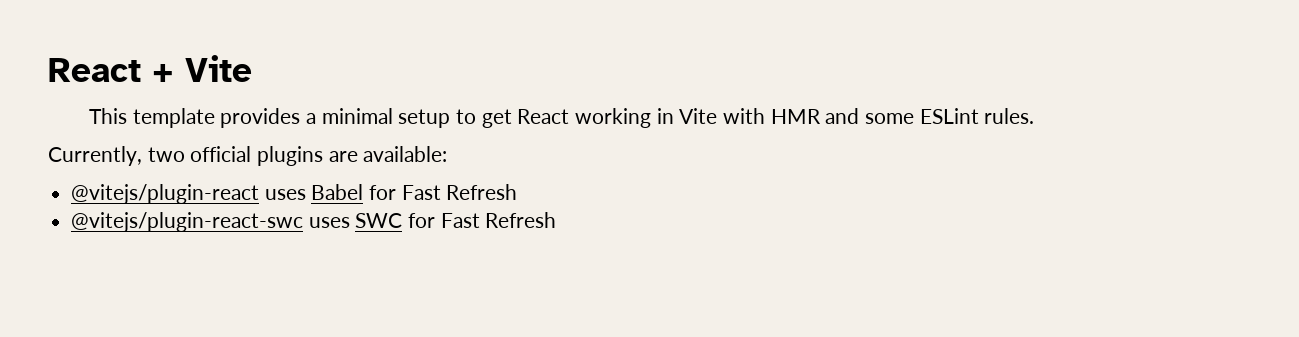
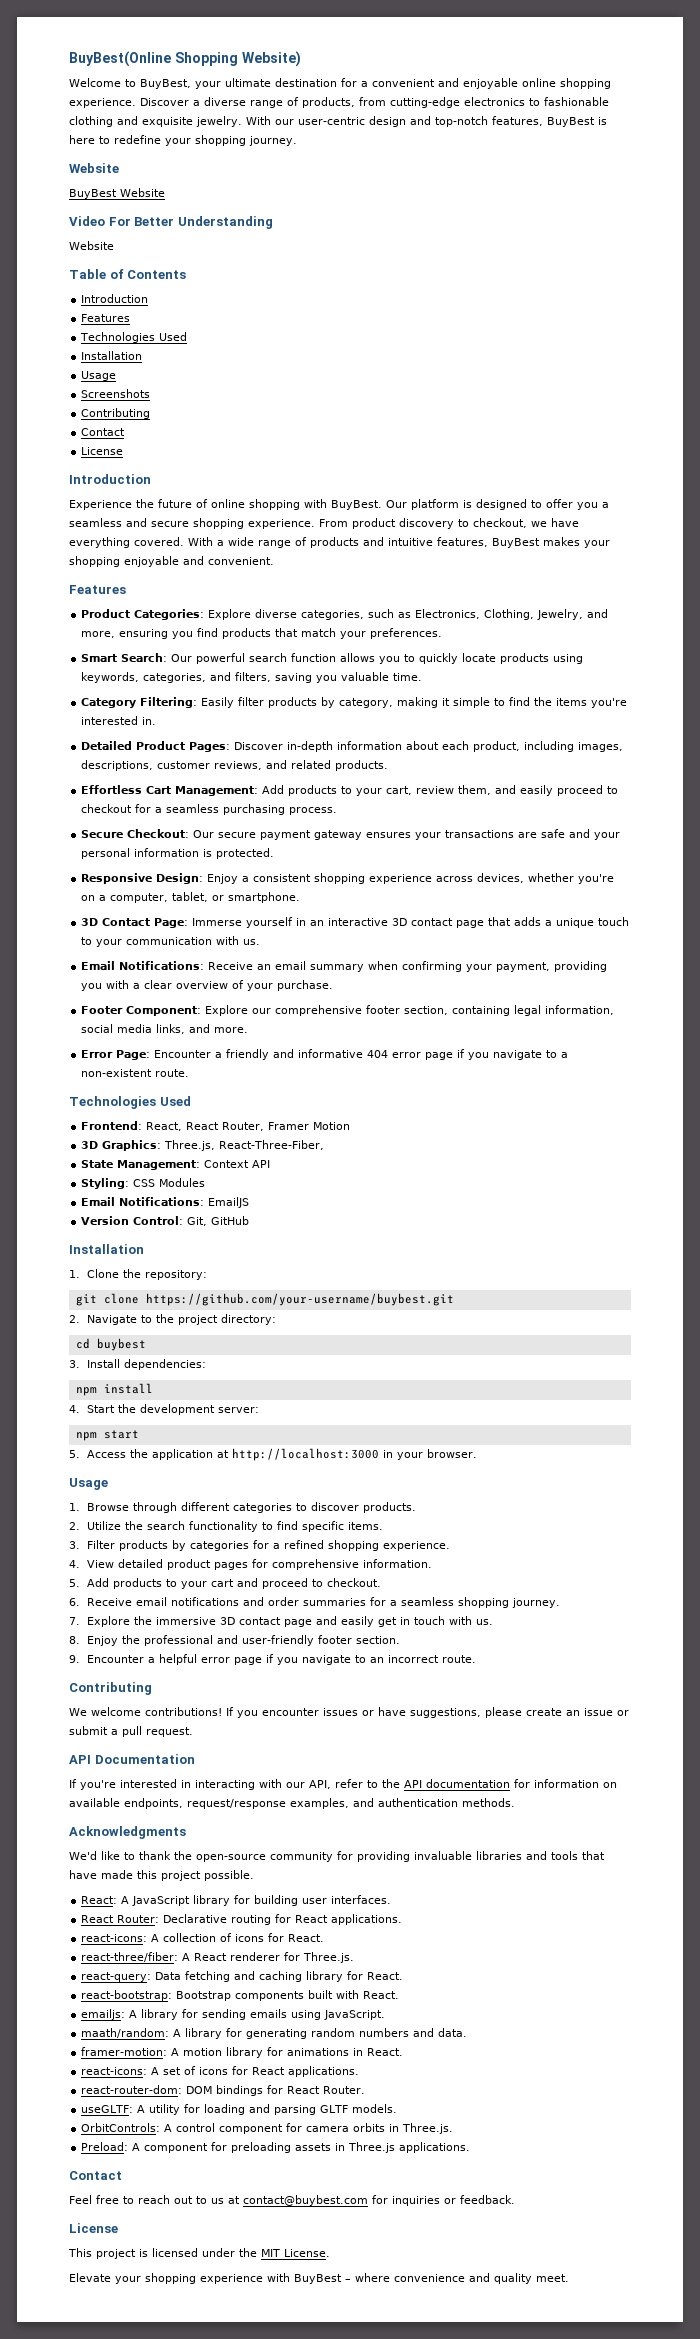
[48,55,252,82] [88,108,1035,128] [48,146,448,166] [71,184,518,204] [71,212,557,232] React + Vite // This template provides a minimal setup to get React working in Vite with HMR and some ESLint rules. // Currently, two official plugins are available: // @vitejs/plugin-react uses Babel for Fast Refresh // @vitejs/plugin-react-swc uses SWC for Fast Refresh -> [69,51,301,67] [69,78,611,89] [69,97,609,108] [69,116,607,127] [69,135,297,146] [69,163,119,173] [69,188,165,199] [69,216,273,229] [69,241,114,250] [69,269,187,279] [81,294,149,303] [81,314,131,322] [80,332,188,343] [81,351,143,360] [81,371,117,381] [81,389,151,398] [81,408,151,419] [81,428,126,436] [81,447,124,455] [69,474,151,484] [69,499,609,510] [69,518,579,529] [69,537,610,548] [69,556,274,567] [69,585,126,594] [81,609,609,620] [81,628,443,639] [81,653,584,664] [81,672,423,683] [81,697,628,708] [81,716,157,725] [81,741,624,752] [81,760,389,771] [81,785,619,796] [81,804,338,815] [81,829,621,840] [81,848,275,859] [81,873,615,884] [81,892,301,903] [81,917,630,928] [81,936,261,947] [81,961,608,972] [81,980,334,991] [81,1005,615,1016] [81,1024,249,1034] [81,1049,569,1060] [81,1069,190,1077] [69,1096,191,1109] [81,1121,351,1131] [81,1140,325,1151] [81,1160,271,1170] [81,1178,206,1189] [81,1197,250,1208] [81,1216,250,1226] [69,1244,144,1254] [69,1269,208,1280] [75,1293,454,1306] [69,1314,277,1325] [75,1338,146,1351] [69,1359,207,1370] [75,1383,153,1396] [69,1404,260,1415] [75,1430,139,1441] [69,1448,478,1461] [69,1478,108,1490] [69,1502,417,1513] [69,1521,384,1532] [69,1540,451,1551] [69,1559,433,1570] [69,1578,382,1589] [69,1597,561,1608] [69,1616,494,1627] [69,1635,401,1646] [69,1654,477,1665] [69,1682,152,1695] [69,1707,629,1718] [69,1726,193,1737] [69,1754,195,1764] [69,1779,617,1790] [69,1798,515,1809] [69,1826,186,1839] [69,1851,605,1862] [69,1870,254,1881] [81,1895,392,1906] [81,1914,403,1925] [81,1933,325,1942] [81,1952,355,1963] [81,1971,404,1982] [81,1990,400,2001] [81,2009,386,2020] [81,2028,468,2039] [81,2047,404,2058] [81,2066,360,2077] [81,2085,366,2096] [81,2104,398,2115] [81,2123,454,2134] [81,2142,471,2153] [69,2171,122,2180] [69,2195,515,2206] [69,2223,118,2233] [68,2248,330,2259] [69,2273,569,2284] BuyBest(Online Shopping Website) // Welcome to BuyBest, your ultimate destination for a convenient and enjoyable online shopping experience. Discover a diverse range of products, from cutting-edge electronics to fashionable clothing and exquisite jewelry. With our user-centric design and top-notch features, BuyBest is here to redefine your shopping journey. // Website // BuyBest Website // Video For Better Understanding // Website // Table of Contents // Introduction // Features // Technologies Used // Installation // Usage // Screenshots // Contributing // Contact // License // Introduction // Experience the future of online shopping with BuyBest. Our platform is designed to offer you a seamless and secure shopping experience. From product discovery to checkout, we have everything covered. With a wide range of products and intuitive features, BuyBest makes your shopping enjoyable and convenient. // Features // Product Categories: Explore diverse categories, such as Electronics, Clothing, Jewelry, and more, ensuring you find products that match your preferences. // Smart Search: Our powerful search function allows you to quickly locate products using keywords, categories, and filters, saving you valuable time. // Category Filtering: Easily filter products by category, making it simple to find the items you're interested in. // Detailed Product Pages: Discover in-depth information about each product, including images, descriptions, customer reviews, and related products. // Effortless Cart Management: Add products to your cart, review them, and easily proceed to checkout for a seamless purchasing process. // Secure Checkout: Our secure payment gateway ensures your transactions are safe and your personal information is protected. // Responsive Design: Enjoy a consistent shopping experience across devices, whether you're on a computer, tablet, or smartphone. // 3D Contact Page: Immerse yourself in an interactive 3D contact page that adds a unique touch to your communication with us. // Email Notifications: Receive an email summary when confirming your payment, providing you with a clear overview of your purchase. // Footer Component: Explore our comprehensive footer section, containing legal information, social media links, and more. // Error Page: Encounter a friendly and informative 404 error page if you navigate to a non-existent route. // Technologies Used // Frontend: React, React Router, Framer Motion // 3D Graphics: Three.js, React-Three-Fiber, // State Management: Context API // Styling: CSS Modules // Email Notifications: EmailJS // Version Control: Git, GitHub // Installation // 1. Clone the repository: // git clone https://github.com/your-username/buybest.git // 2. Navigate to the project directory: // cd buybest // 3. Install dependencies: // npm install // 4. Start the development server: // npm start // 5. Access the application at http://localhost:3000 in your browser. // Usage // 1. Browse through different categories to discover products. // 2. Utilize the search functionality to find specific items. // 3. Filter products by categories for a refined shopping experience. // 4. View detailed product pages for comprehensive information. // 5. Add products to your cart and proceed to checkout. // 6. Receive email notifications and order summaries for a seamless shopping journey. // 7. Explore the immersive 3D contact page and easily get in touch with us. // 8. Enjoy the professional and user-friendly footer section. // 9. Encounter a helpful error page if you navigate to an incorrect route. // Contributing // We welcome contributions! If you encounter issues or have suggestions, please create an issue or submit a pull request. // API Documentation // If you're interested in interacting with our API, refer to the API documentation for information on available endpoints, request/response examples, and authentication methods. // Acknowledgments // We'd like to thank the open-source community for providing invaluable libraries and tools that have made this project possible. // React: A JavaScript library for building user interfaces. // React Router: Declarative routing for React applications. // react-icons: A collection of icons for React. // react-three/fiber: A React renderer for Three.js. // react-query: Data fetching and caching library for React. // react-bootstrap: Bootstrap components built with React. // emailjs: A library for sending emails using JavaScript. // maath/random: A library for generating random numbers and data. // framer-motion: A motion library for animations in React. // react-icons: A set of icons for React applications. // react-router-dom: DOM bindings for React Router. // useGLTF: A utility for loading and parsing GLTF models. // OrbitControls: A control component for camera orbits in Three.js. // Preload: A component for preloading assets in Three.js applications. // Contact // Feel free to reach out to us at contact@buybest.com for inquiries or feedback. // License // This project is licensed under the MIT License. // Elevate your shopping experience with BuyBest – where convenience and quality meet.

